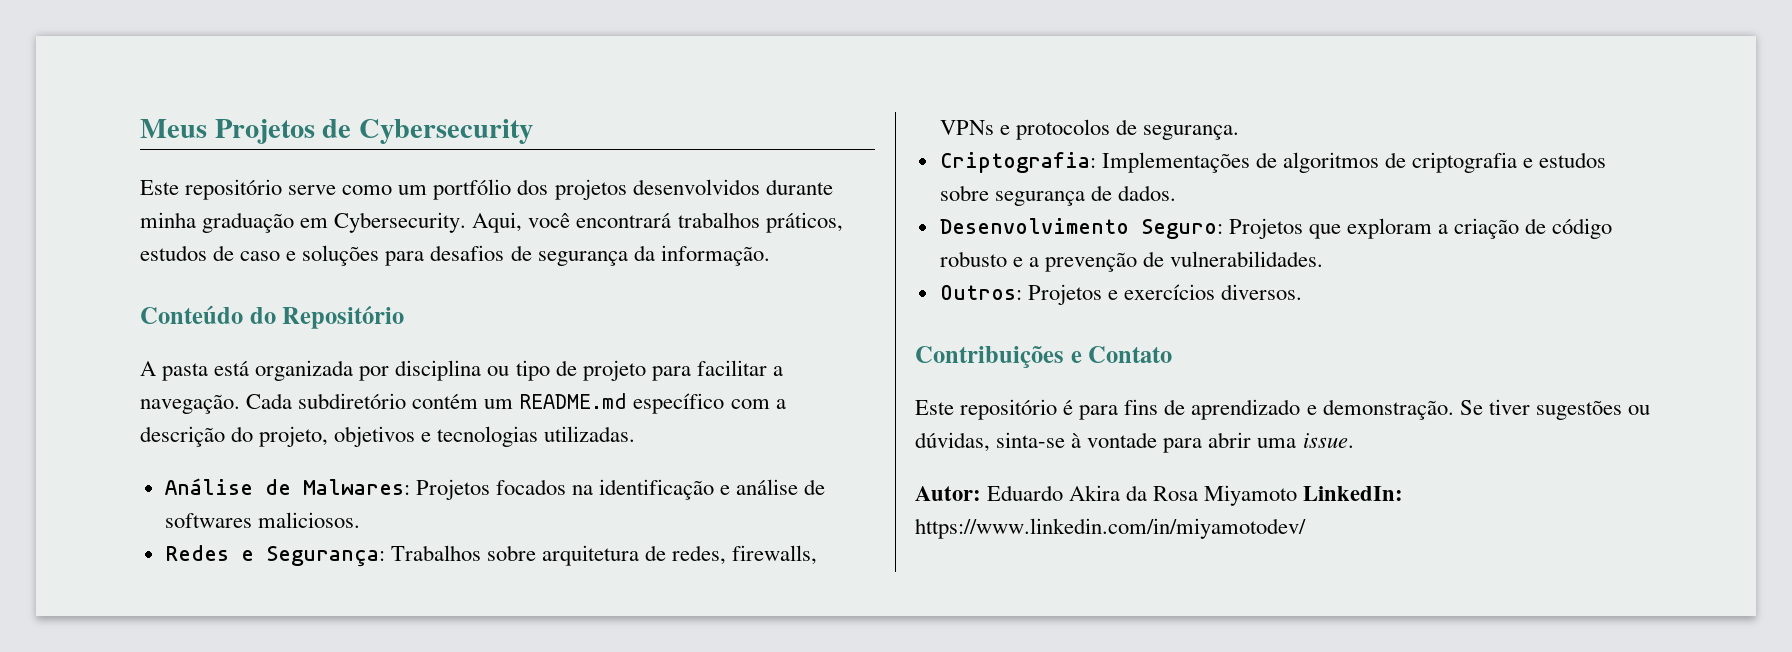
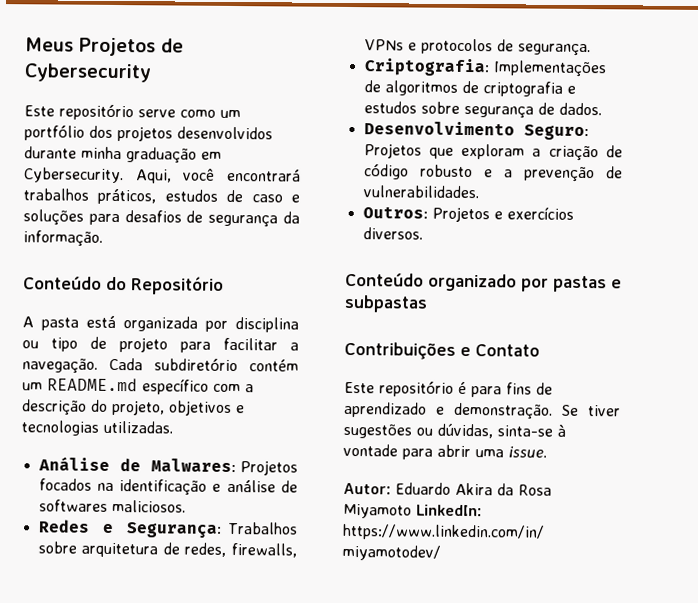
(1303, 292) none -> [345,272,622,293] [344,294,428,313] // Conteúdo organizado por pastas e subpastas

